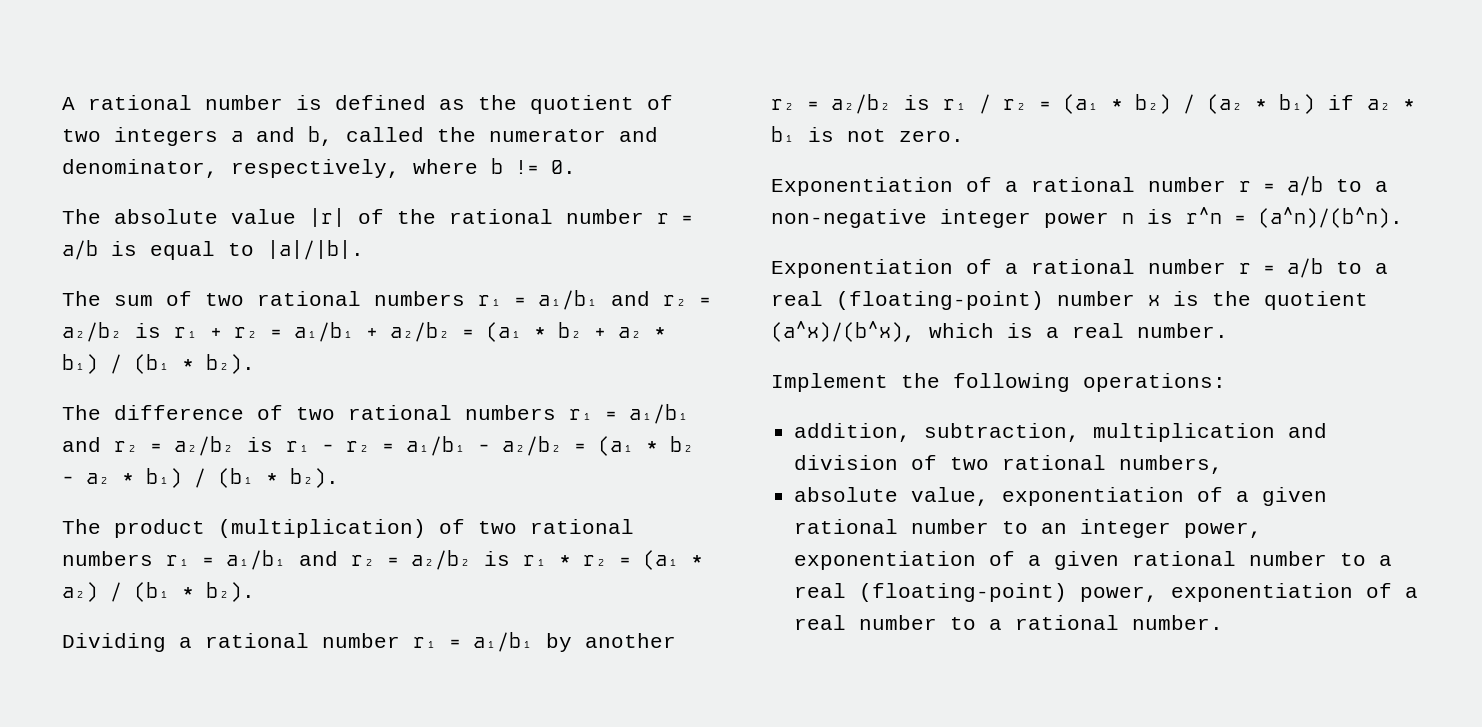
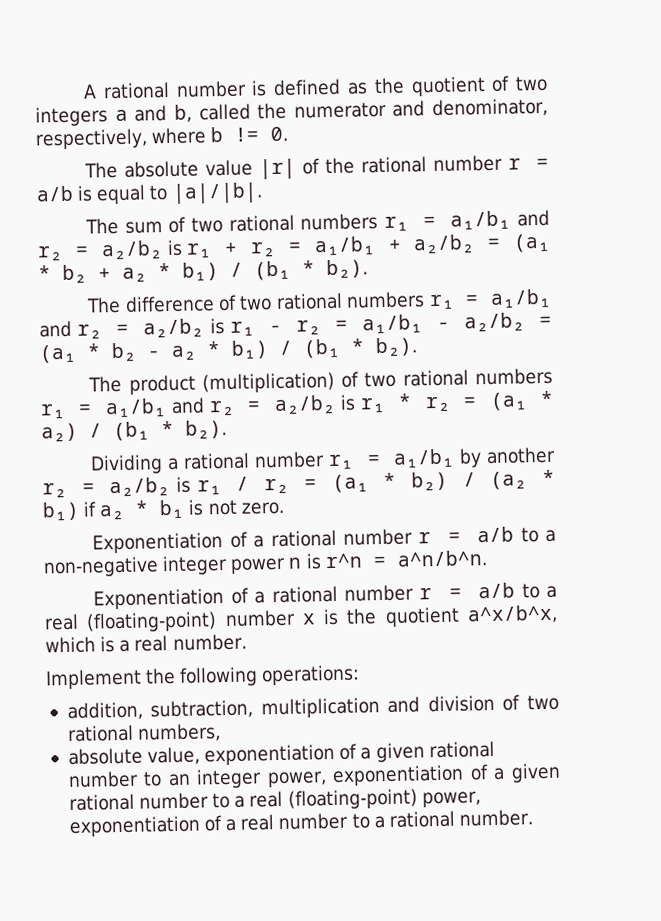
[1258,207,1403,228] (a^n)/(b^n). -> [396,550,487,567] a^n/b^n.
[771,321,916,342] (a^x)/(b^x), -> [466,604,558,625] a^x/b^x,

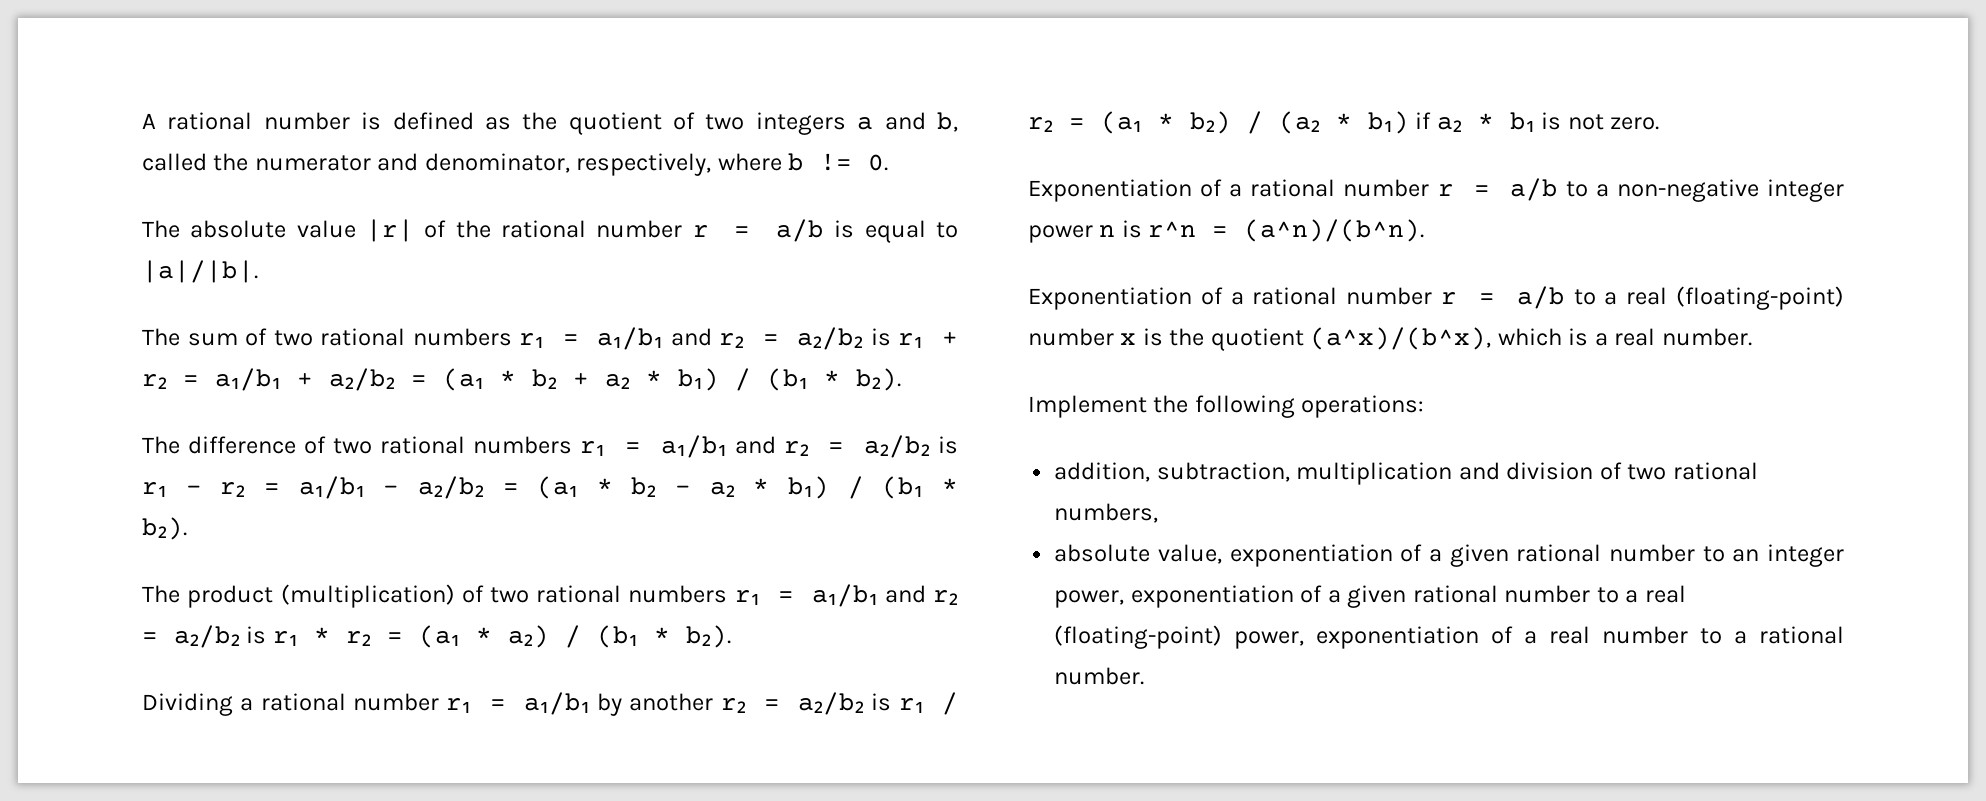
[396,550,487,567] a^n/b^n. -> [1244,219,1425,242] (a^n)/(b^n).
[466,604,558,625] a^x/b^x, -> [1310,327,1492,350] (a^x)/(b^x),

